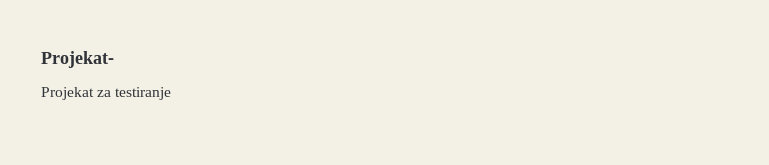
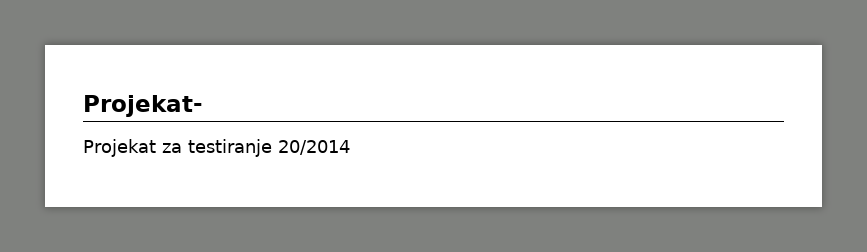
(172, 93) none -> [278,140,350,155] 20/2014

